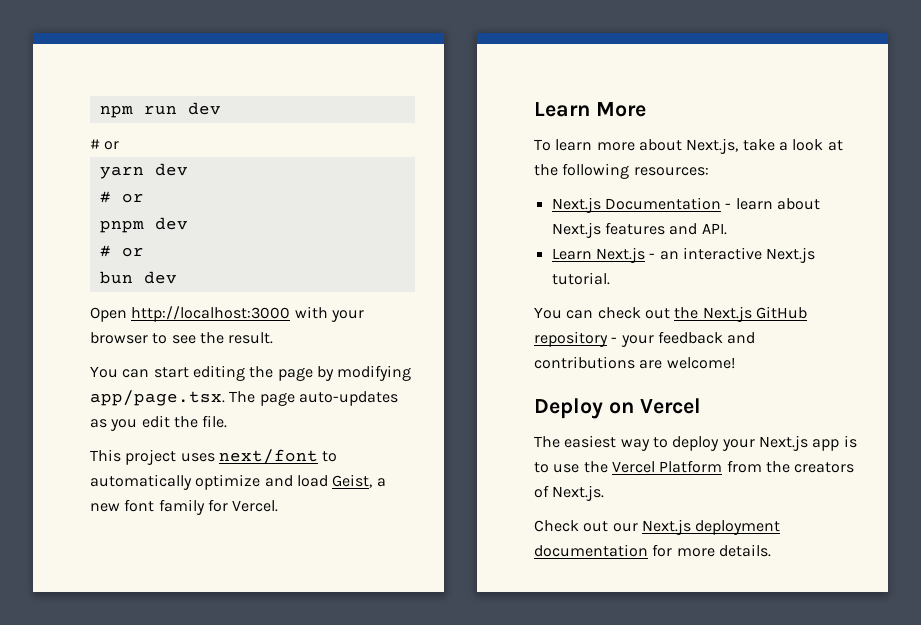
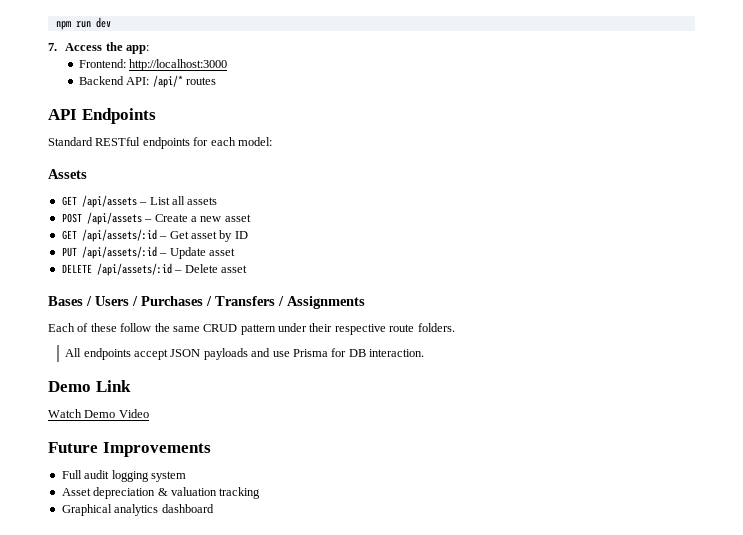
[90,139,120,150] [99,163,188,179] [99,191,144,203] [99,217,188,233] [99,245,144,257] [99,271,177,284] [90,306,364,322] [90,332,274,344] [90,365,412,381] [90,390,398,406] [90,415,228,431] [90,449,338,465] [90,474,386,490] [90,499,279,515] [534,102,646,117] [534,138,843,154] [534,163,709,179] [551,197,820,213] [551,222,727,238] [551,247,816,263] [551,272,610,285] [534,306,807,322] [534,331,756,347] [534,356,735,369] [534,398,701,419] [534,435,857,451] [534,460,855,473] [534,485,605,501] [534,519,781,535] [534,544,771,557] # or // yarn dev // # or // pnpm dev // # or // bun dev // Open http://localhost:3000 with your browser to see the result. // You can start editing the page by modifying app/page.tsx. The page auto-updates as you edit the file. // This project uses next/font to automatically optimize and load Geist, a new font family for Vercel. // Learn More // To learn more about Next.js, take a look at the following resources: // Next.js Documentation - learn about Next.js features and API. // Learn Next.js - an interactive Next.js tutorial. // You can check out the Next.js GitHub repository - your feedback and contributions are welcome! // Deploy on Vercel // The easiest way to deploy your Next.js app is to use the Vercel Platform from the creators of Next.js. // Check out our Next.js deployment documentation for more details. -> [48,42,150,54] [79,59,228,71] [79,75,217,88] [48,108,156,124] [48,137,272,149] [48,169,87,179] [61,195,218,208] [61,212,251,225] [61,229,248,242] [61,246,235,259] [61,263,247,276] [48,296,365,309] [48,323,455,335] [65,348,425,360] [48,380,131,392] [48,409,149,418] [48,442,211,457] [61,470,186,482] [61,487,261,499] [61,504,214,516] 7. Access the app: // Frontend: http://localhost:3000 // Backend API: /api/* routes // API Endpoints // Standard RESTful endpoints for each model: // Assets // GET /api/assets – List all assets // POST /api/assets – Create a new asset // GET /api/assets/:id – Get asset by ID // PUT /api/assets/:id – Update asset // DELETE /api/assets/:id – Delete asset // Bases / Users / Purchases / Transfers / Assignments // Each of these follow the same CRUD pattern under their respective route folders. // All endpoints accept JSON payloads and use Prisma for DB interaction. // Demo Link // Watch Demo Video // Future Improvements // Full audit logging system // Asset depreciation & valuation tracking // Graphical analytics dashboard

